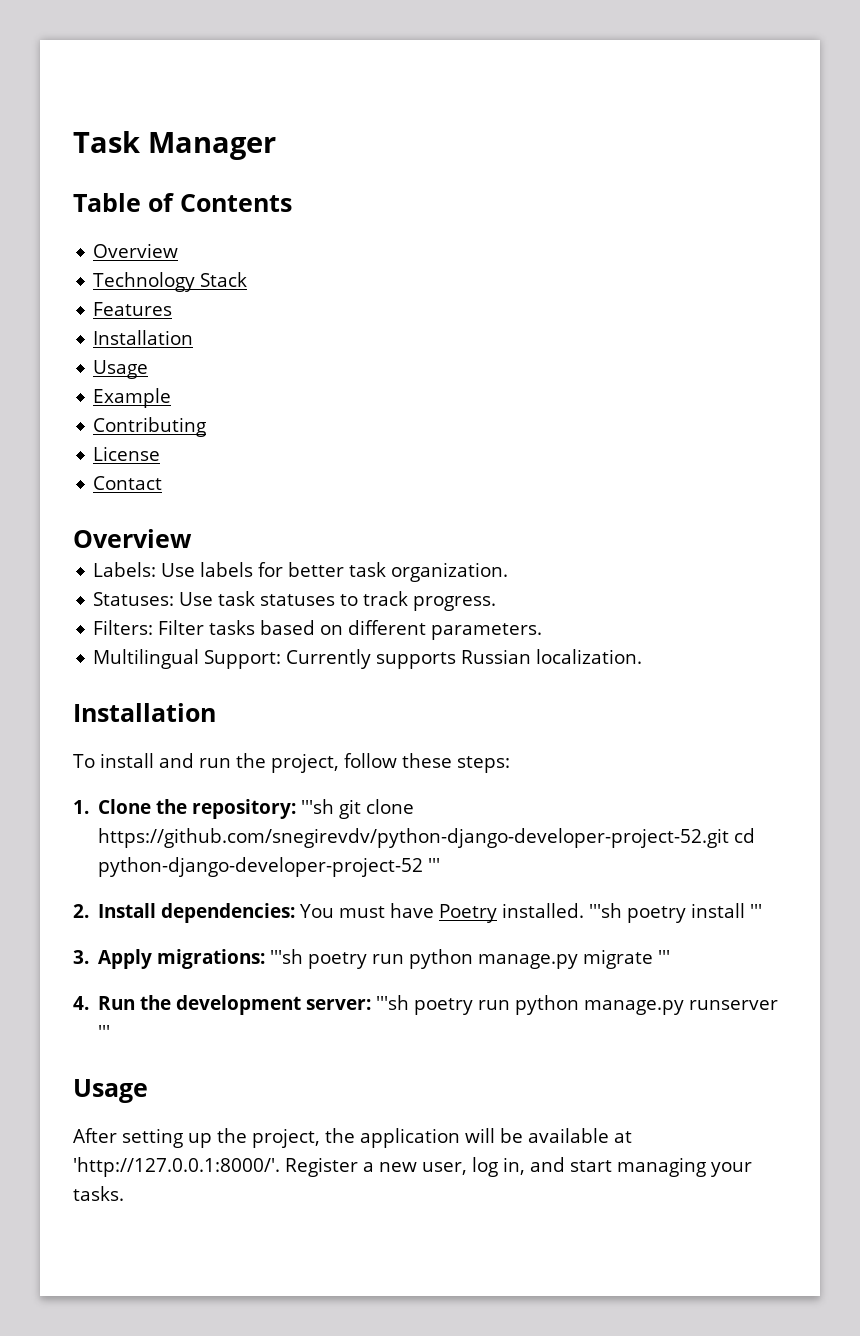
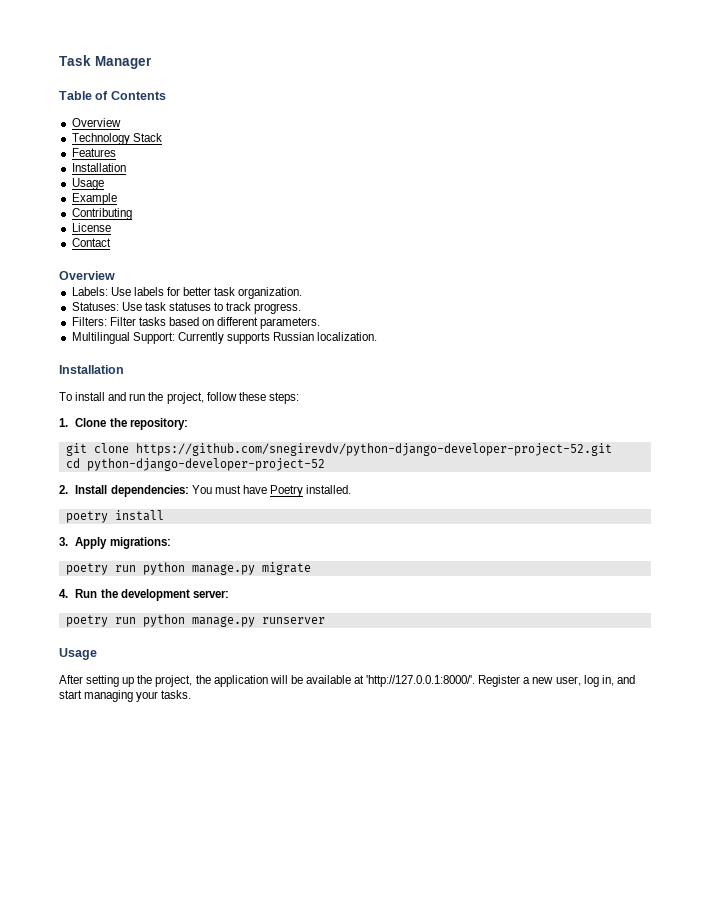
[301,799,335,814] '''sh -> (188, 424) //
(730, 838) none -> (612, 449) //
[428,858,441,872] ''' -> (325, 464) none
[589,903,623,918] '''sh -> (352, 489) //
[750,904,763,918] ''' -> (164, 515) none
[270,949,304,964] '''sh -> (171, 543) //
[658,950,671,964] ''' -> (311, 568) none
[376,995,410,1010] '''sh -> (229, 594) //
[98,1025,111,1039] ''' -> (325, 620) none

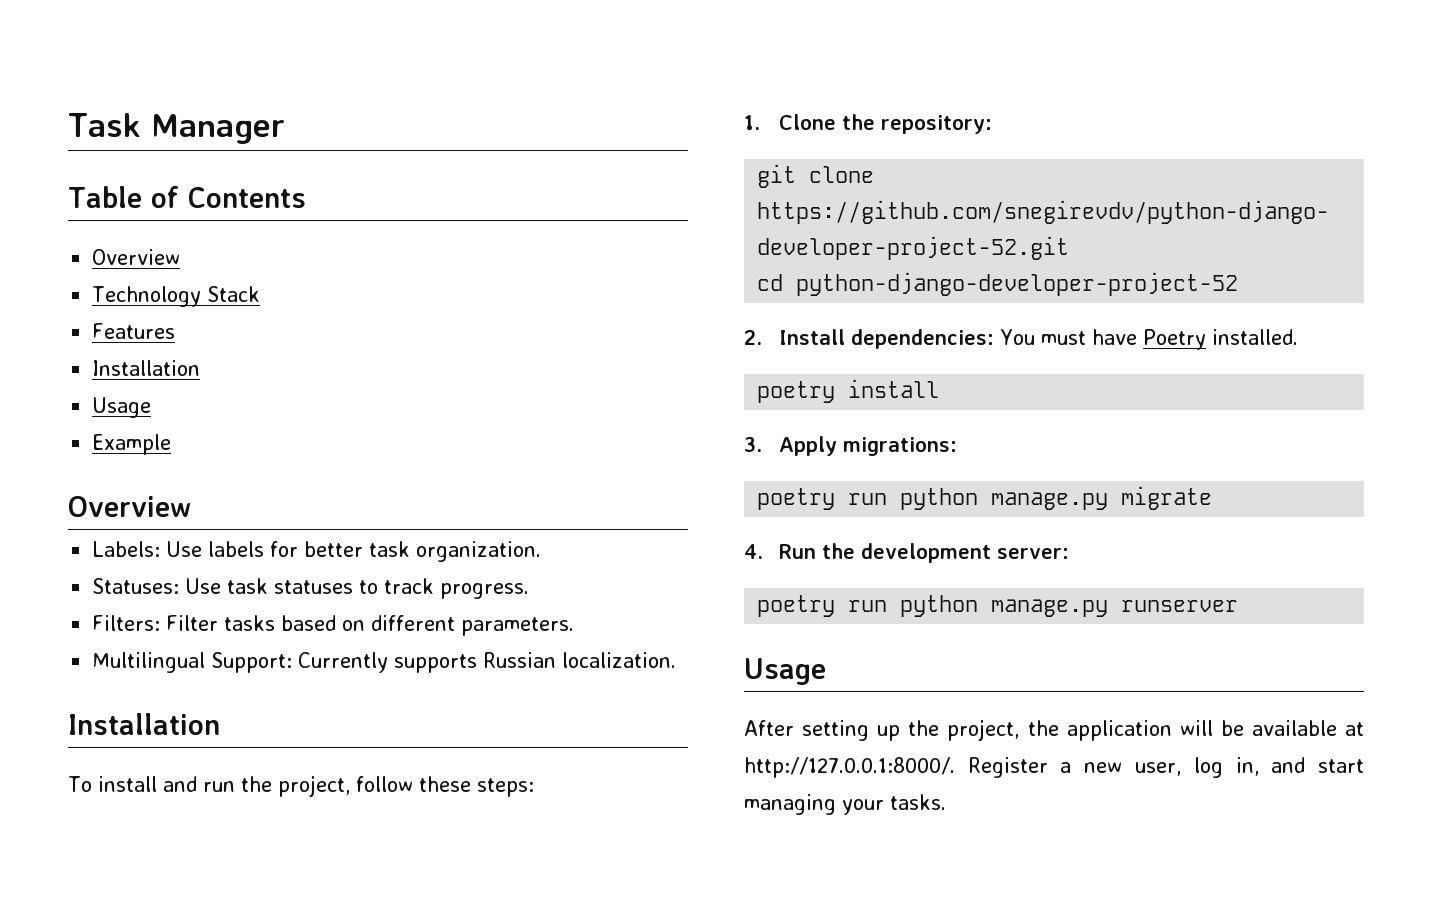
[71,208,132,220] [71,223,111,232] [71,238,111,247] // Contributing // License // Contact -> (172, 444) none
[366,675,476,687] 'http://127.0.0.1:8000/'. -> [744,757,955,778] http://127.0.0.1:8000/.

